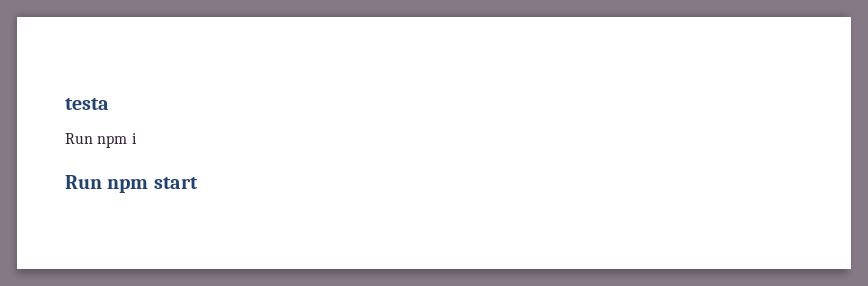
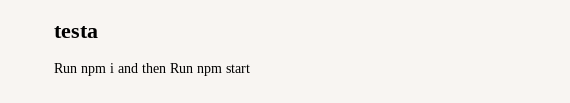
(137, 138) // -> [118,63,166,73] and then

